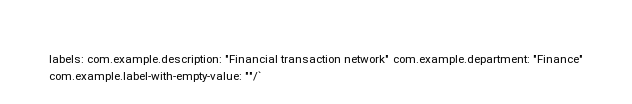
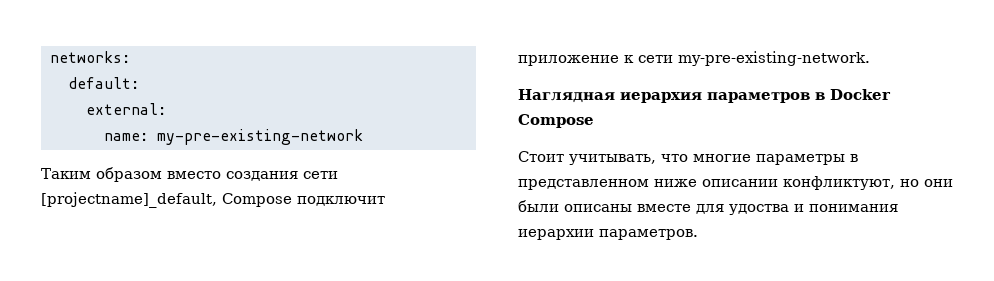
[49,55,583,65] [49,71,263,82] labels: com.example.description: "Financial transaction network" com.example.department: "Finance" com.example.label-with-empty-value: ""/` -> [49,51,130,63] [67,77,139,89] [85,103,166,115] [103,129,363,145] [41,167,338,182] [41,192,385,208] [518,51,870,66] [518,89,891,103] [518,114,594,128] [518,151,858,165] [518,176,953,190] [518,200,898,215] [518,229,698,240] networks: // default: // external: // name: my-pre-existing-network // Таким образом вместо создания сети [projectname]_default, Compose подключит приложение к сети my-pre-existing-network. // Наглядная иерархия параметров в Docker Compose // Стоит учитывать, что многие параметры в представленном ниже описании конфликтуют, но они были описаны вместе для удоства и понимания иерархии параметров.

